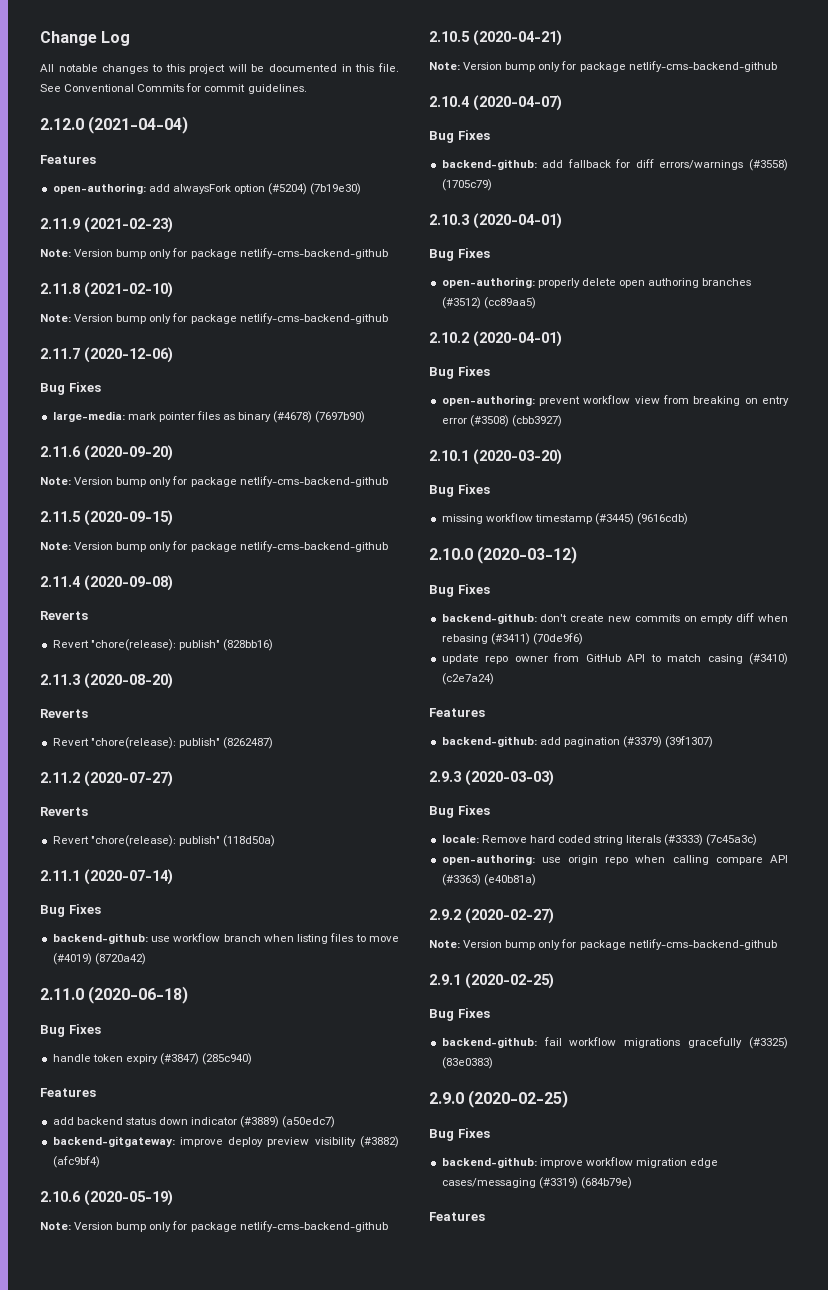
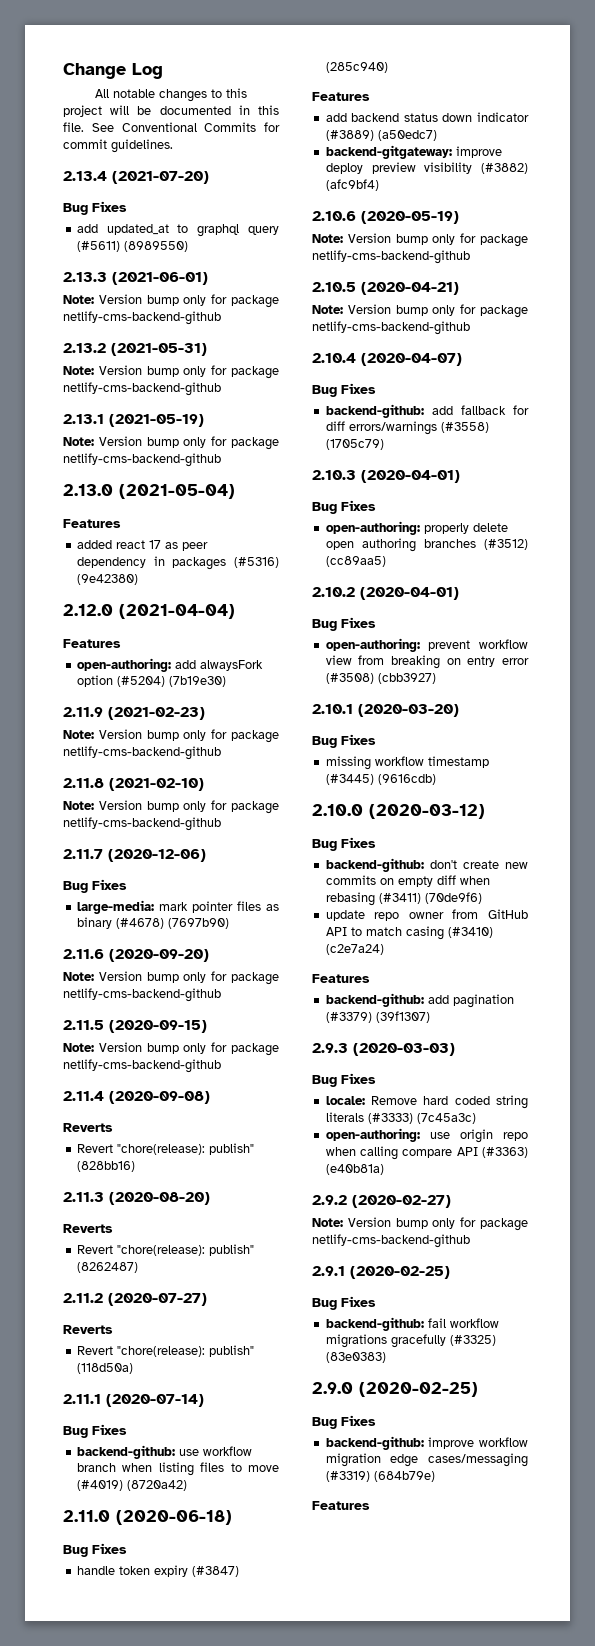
(307, 89) none -> [63,171,209,184] [63,201,127,215] [76,224,279,237] [76,241,188,252] [63,272,208,285] [63,294,279,308] [63,311,221,325] [63,343,207,356] [63,365,279,379] [63,382,221,396] [63,414,204,427] [63,436,279,450] [63,453,221,467] [63,484,235,499] [63,519,121,528] [76,540,208,551] [76,556,279,570] [76,574,138,585] // 2.13.4 (2021-07-20) // Bug Fixes // add updated_at to graphql query (#5611) (8989550) // 2.13.3 (2021-06-01) // Note: Version bump only for package netlify-cms-backend-github // 2.13.2 (2021-05-31) // Note: Version bump only for package netlify-cms-backend-github // 2.13.1 (2021-05-19) // Note: Version bump only for package netlify-cms-backend-github // 2.13.0 (2021-05-04) // Features // added react 17 as peer dependency in packages (#5316) (9e42380)

